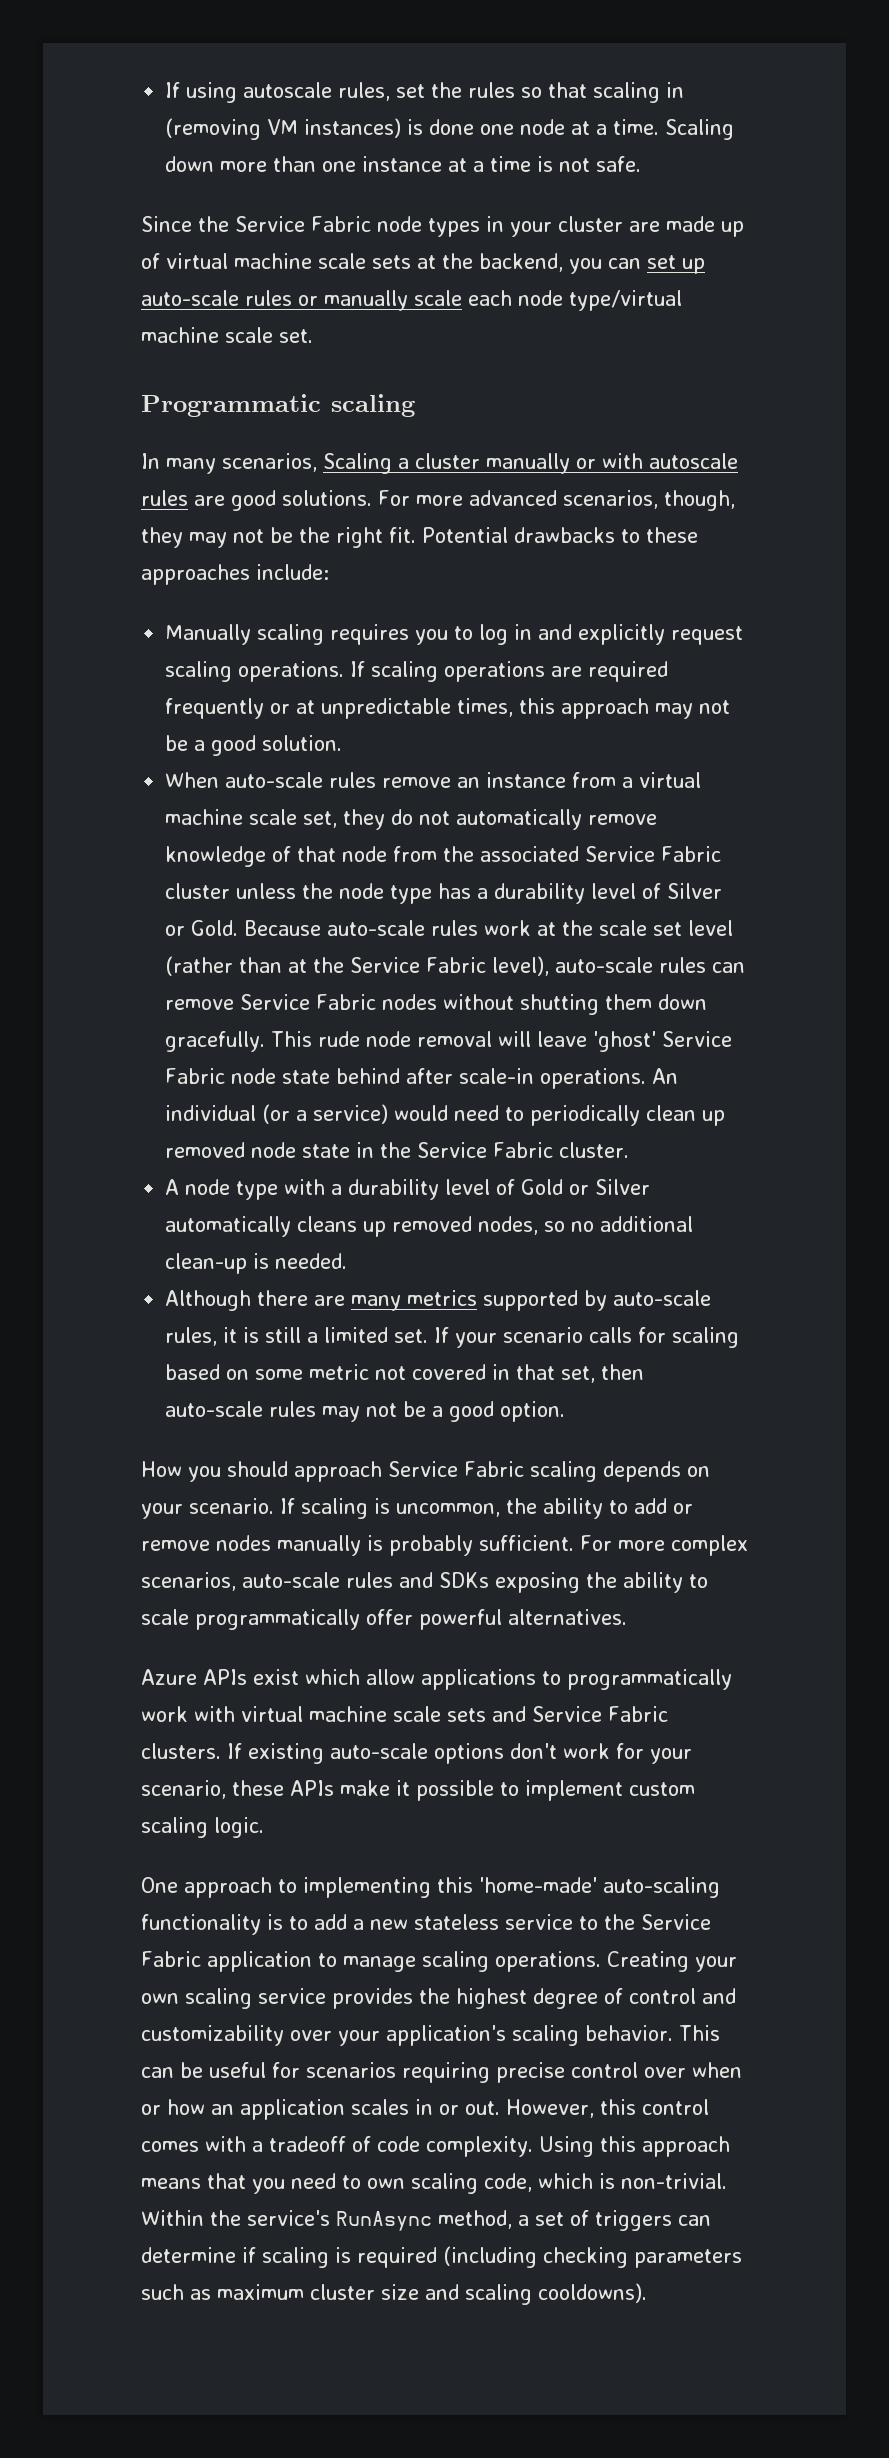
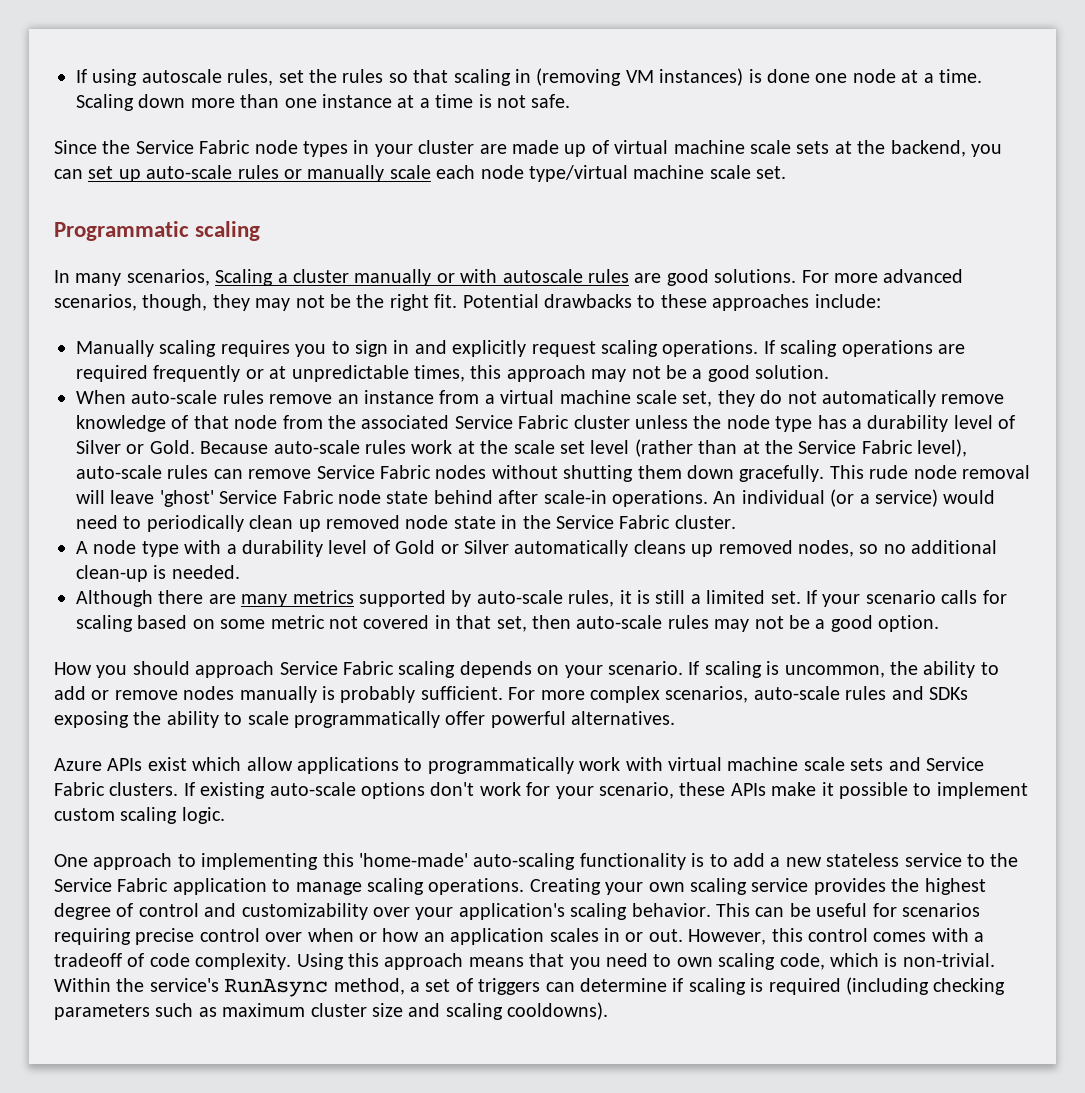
[479,624,509,645] log -> [355,340,388,357] sign

